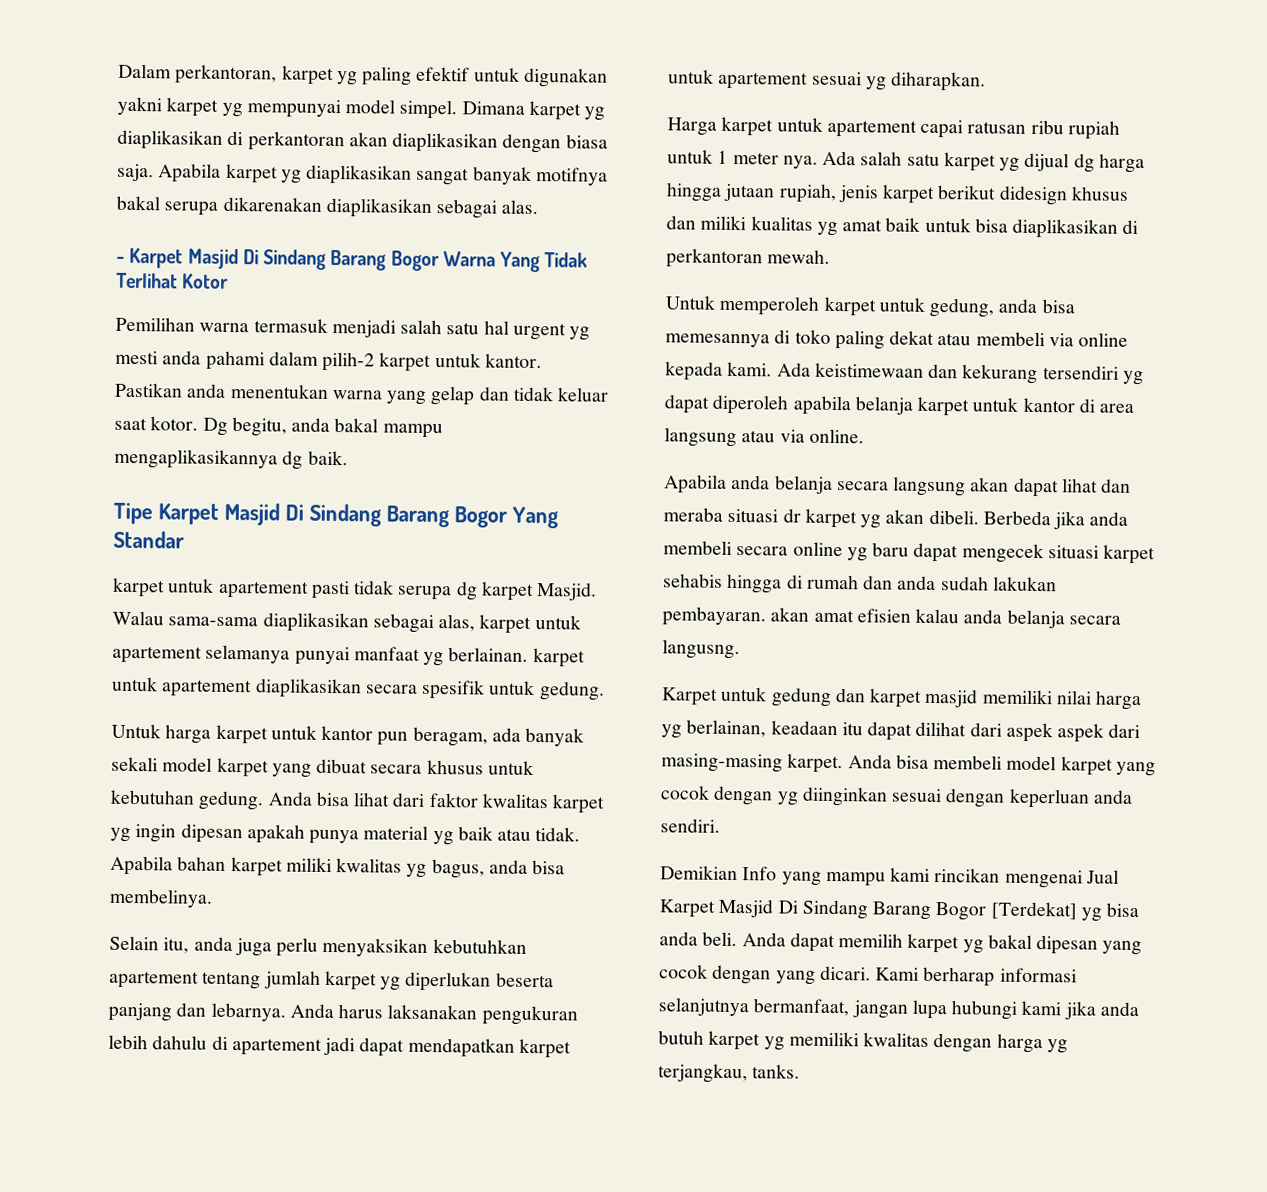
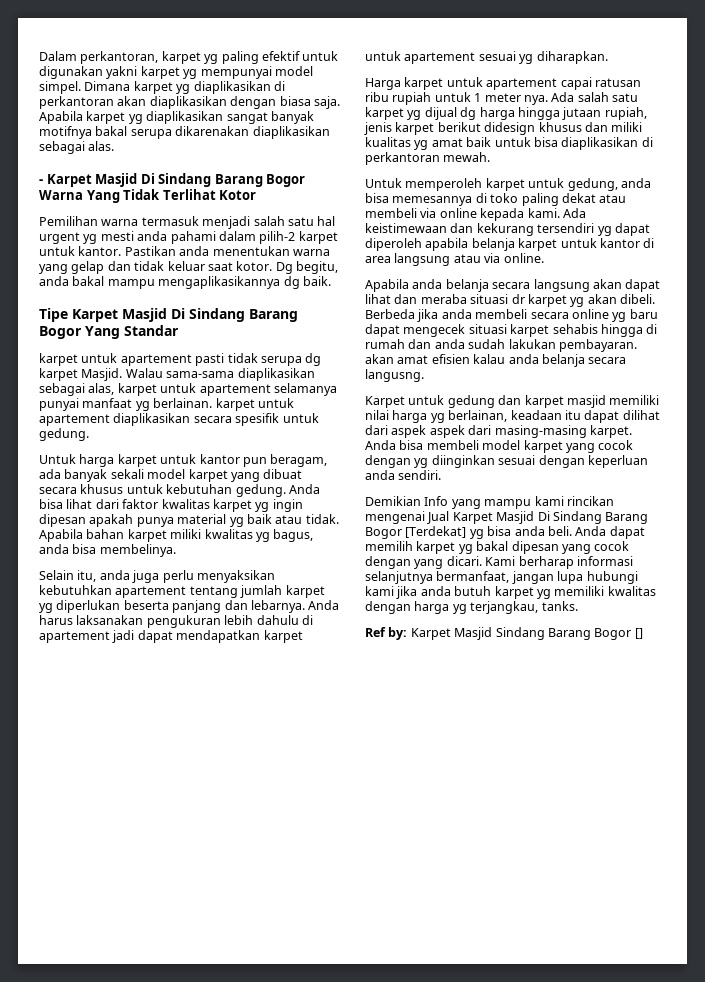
(801, 1071) none -> [365,627,643,640] // Ref by: Karpet Masjid Sindang Barang Bogor []

